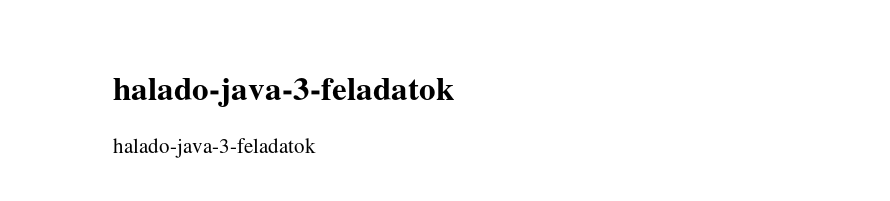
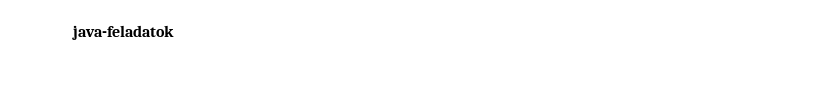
[113,78,454,107] [113,138,316,158] halado-java-3-feladatok // halado-java-3-feladatok -> [72,25,174,40] java-feladatok

